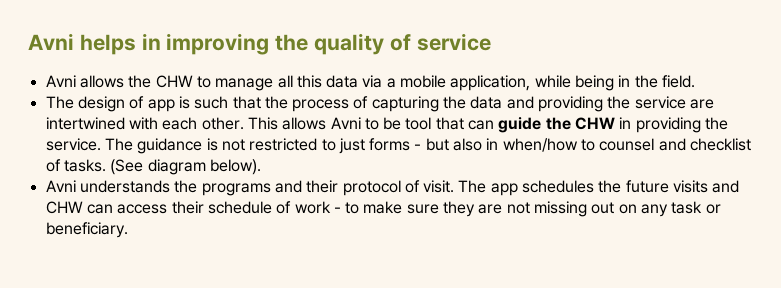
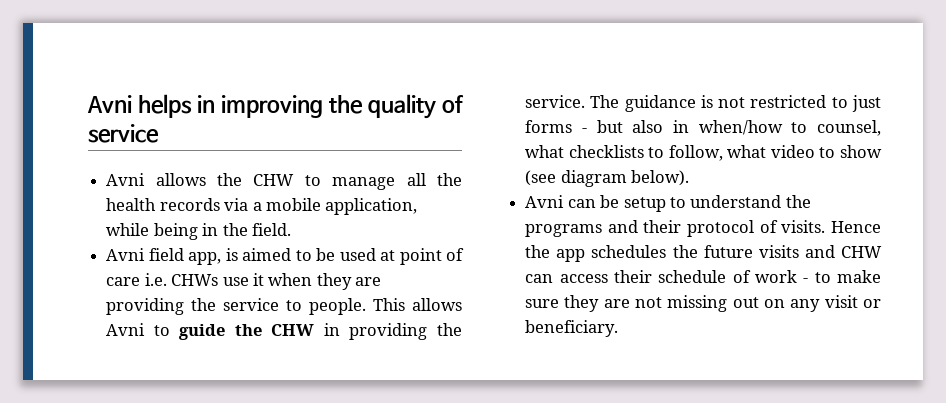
[296,75,359,88] this data -> [437,173,462,186] [106,198,220,211] the health records
[45,96,715,112] [45,117,495,130] The design of app is such that the process of capturing the data and providing the service are intertwined with each other. This allows Avni to be tool that can -> [106,248,465,265] [106,273,382,290] [106,298,462,315] [106,323,170,336] Avni field app, is aimed to be used at point of care i.e. CHWs use it when they are providing the service to people. This allows Avni to
[599,138,752,151] [45,159,261,175] [45,180,170,193] counsel and checklist of tasks. (See diagram below). // Avni understands -> [817,120,881,136] [525,145,882,161] [525,170,690,187] [525,195,782,212] counsel, what checklists to follow, what video to show (see diagram below). // Avni can be setup to understand
[423,180,487,193] visit. The -> [781,220,881,233] [525,245,551,258] visits. Hence the
[671,201,703,214] task -> [824,295,858,308] visit

